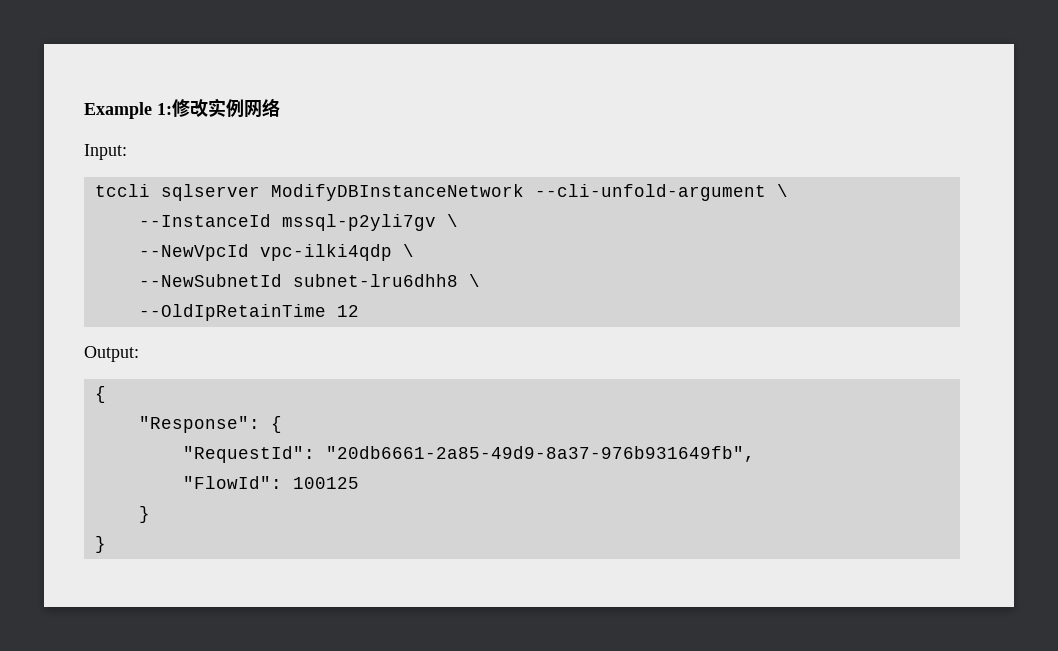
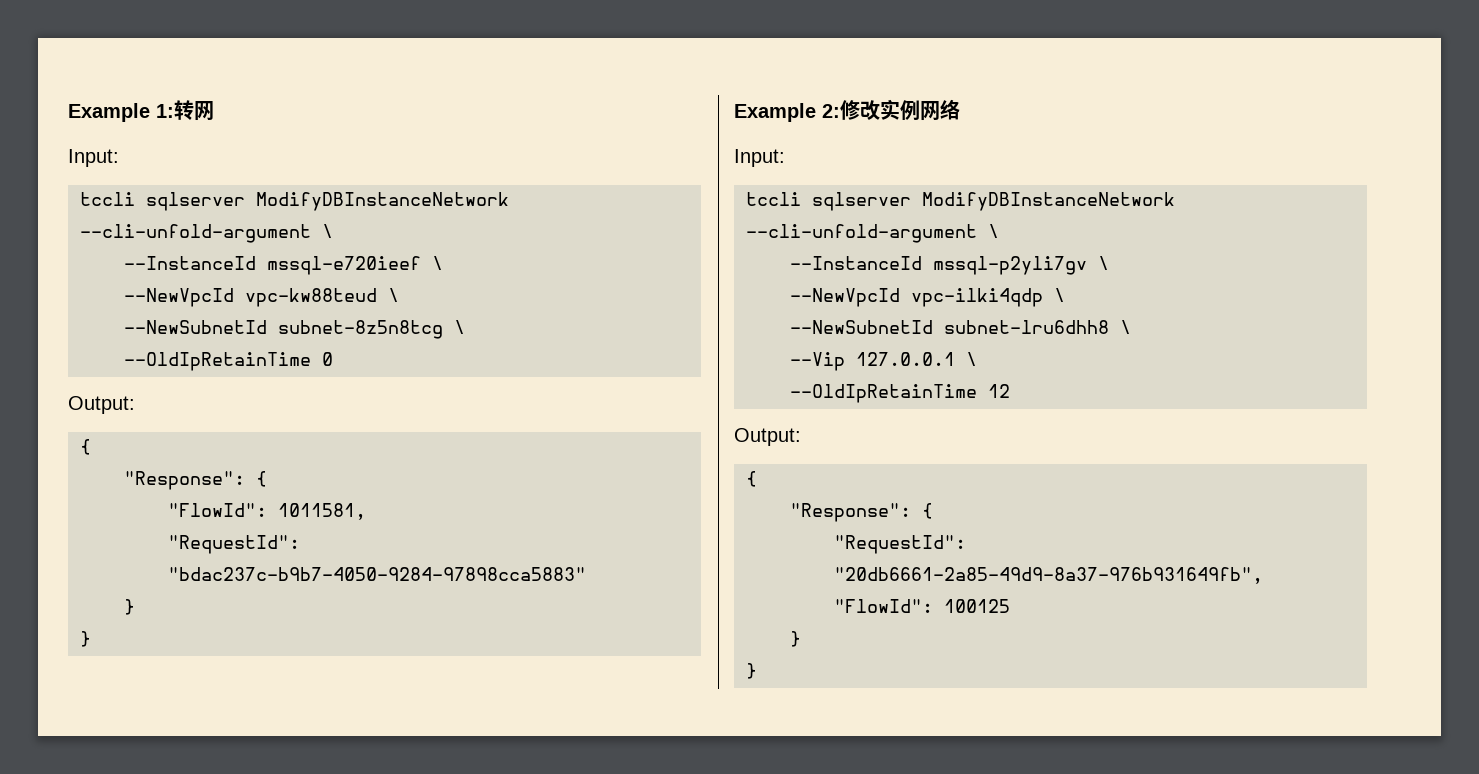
(172, 109) none -> [174,100,214,121] [68,149,119,167] [80,192,509,211] [80,224,333,243] [124,256,443,275] [124,288,399,307] [124,320,465,339] [124,352,333,371] [68,396,135,414] [80,439,91,455] [124,471,267,490] [168,503,366,520] [168,535,300,554] [168,567,586,581] [124,599,135,615] [80,631,91,647] [734,103,840,122] 转网 // Input: // tccli sqlserver ModifyDBInstanceNetwork --cli-unfold-argument \ // --InstanceId mssql-e720ieef \ // --NewVpcId vpc-kw88teud \ // --NewSubnetId subnet-8z5n8tcg \ // --OldIpRetainTime 0 // Output: // { // "Response": { // "FlowId": 1011581, // "RequestId": "bdac237c-b9b7-4050-9284-97898cca5883" // } // } // Example 2:
(480, 280) none -> [790,352,977,371] // --Vip 127.0.0.1 \

